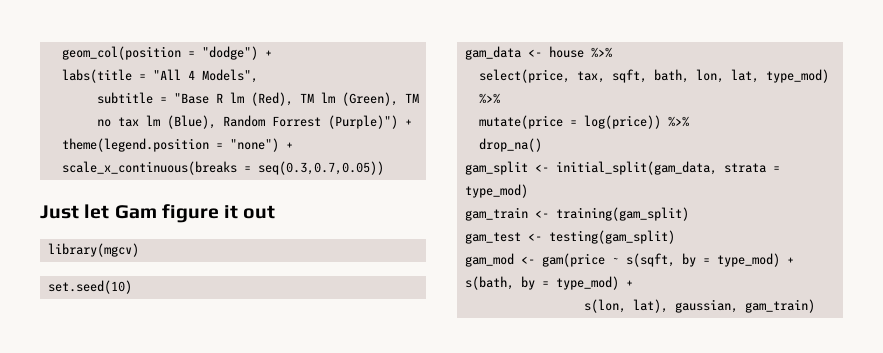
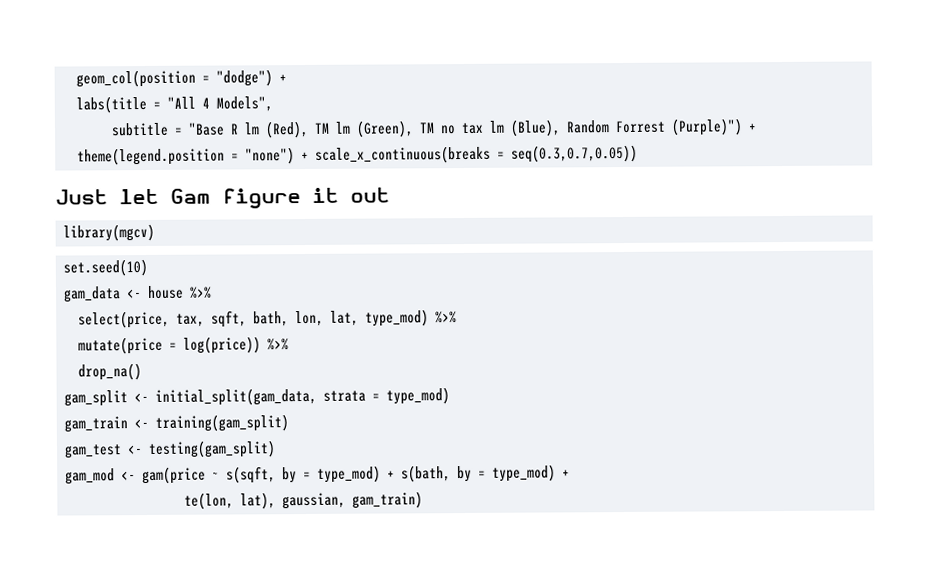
[583,299,626,313] s(lon, -> [184,492,235,510] te(lon,

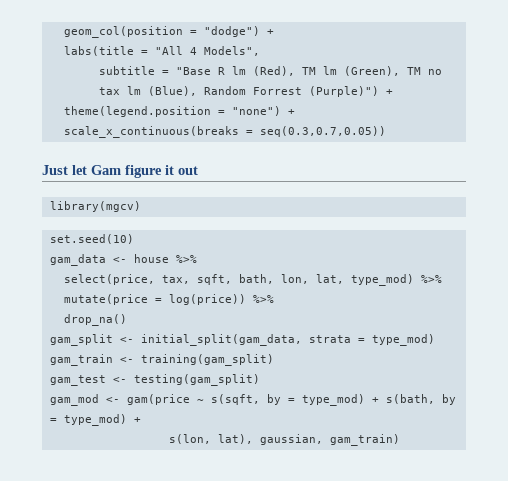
[184,492,235,510] te(lon, -> [168,434,211,444] s(lon,

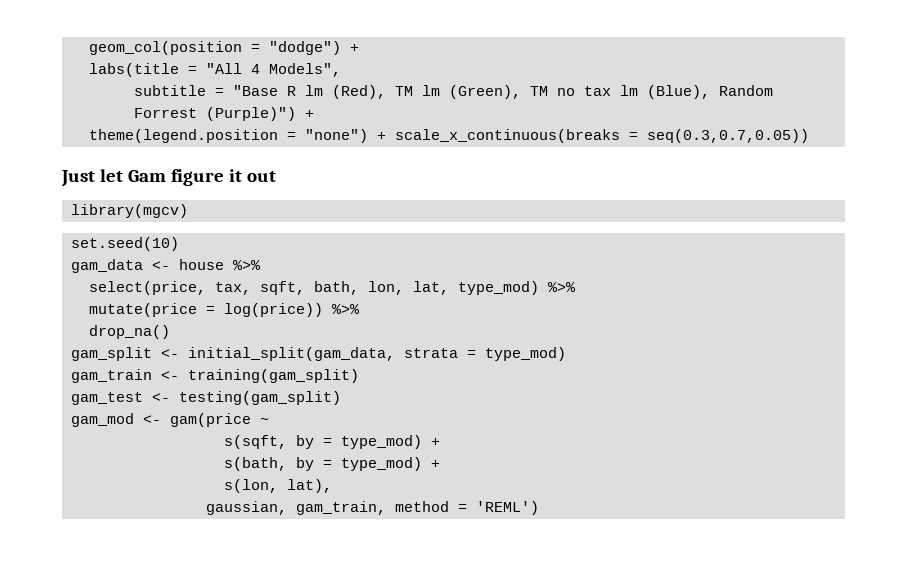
(204, 401) none -> (269, 421) //
(379, 400) none -> (440, 442) //
[259,434,400,446] gaussian, gam_train) -> [205,501,539,515] // gaussian, gam_train, method = 'REML')

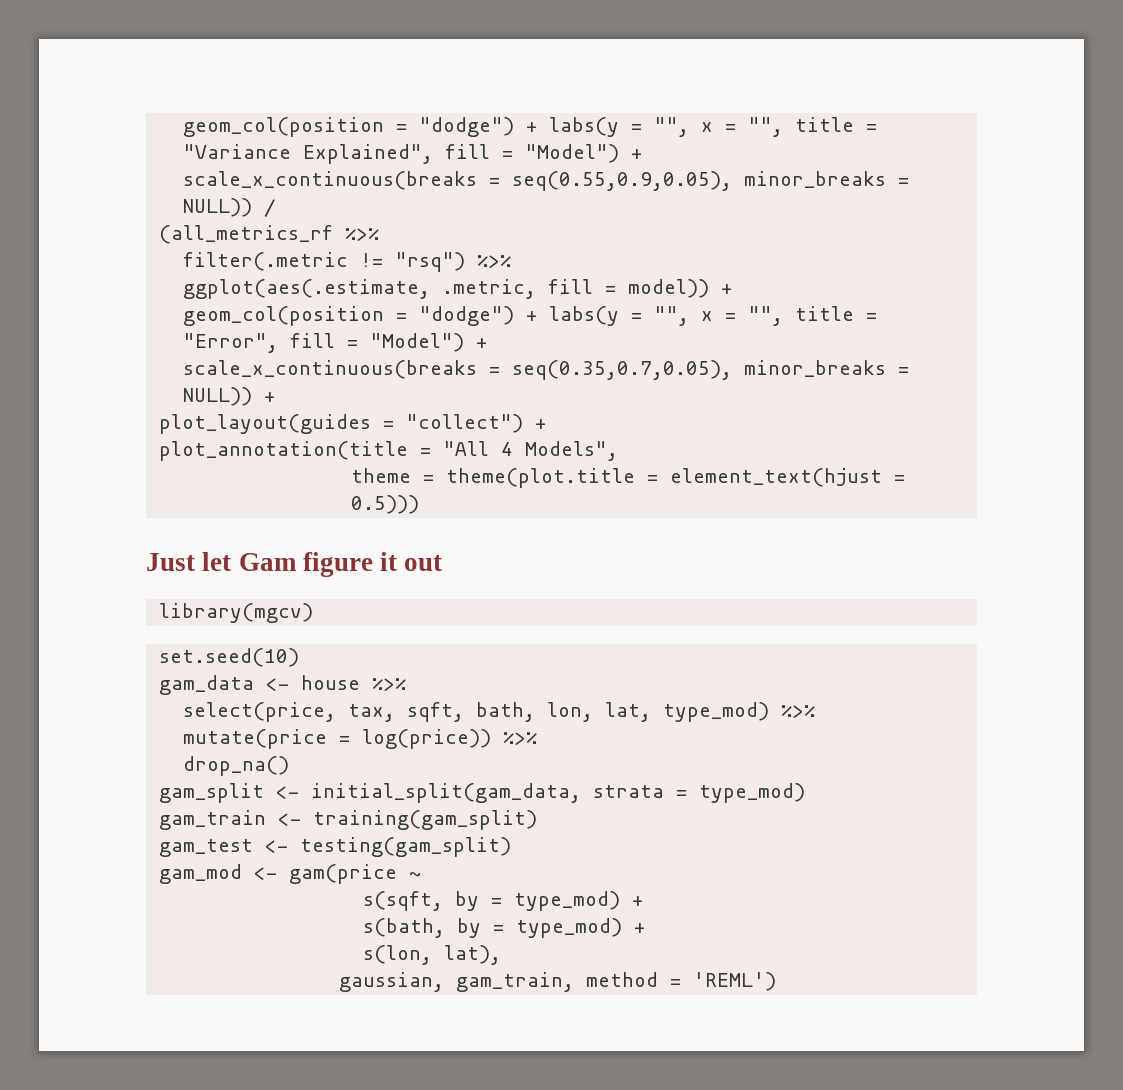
[88,41,359,55] [88,63,341,77] [133,85,773,99] [133,107,314,121] [88,129,809,143] geom_col(position = "dodge") + // labs(title = "All 4 Models", // subtitle = "Base R lm (Red), TM lm (Green), TM no tax lm (Blue), Random Forrest (Purple)") + // theme(legend.position = "none") + scale_x_continuous(breaks = seq(0.3,0.7,0.05)) -> [182,117,877,137] [182,144,642,164] [182,171,909,191] [182,198,276,217] [158,225,379,244] [182,252,511,272] [182,279,732,299] [182,306,877,326] [182,333,487,353] [182,360,909,380] [182,387,275,406] [158,414,546,434] [158,441,618,461] [350,468,905,488] [350,495,419,514] geom_col(position = "dodge") + labs(y = "", x = "", title = "Variance Explained", fill = "Model") + // scale_x_continuous(breaks = seq(0.55,0.9,0.05), minor_breaks = NULL)) / // (all_metrics_rf %>% // filter(.metric != "rsq") %>% // ggplot(aes(.estimate, .metric, fill = model)) + // geom_col(position = "dodge") + labs(y = "", x = "", title = "Error", fill = "Model") + // scale_x_continuous(breaks = seq(0.35,0.7,0.05), minor_breaks = NULL)) + // plot_layout(guides = "collect") + // plot_annotation(title = "All 4 Models", // theme = theme(plot.title = element_text(hjust = 0.5)))

